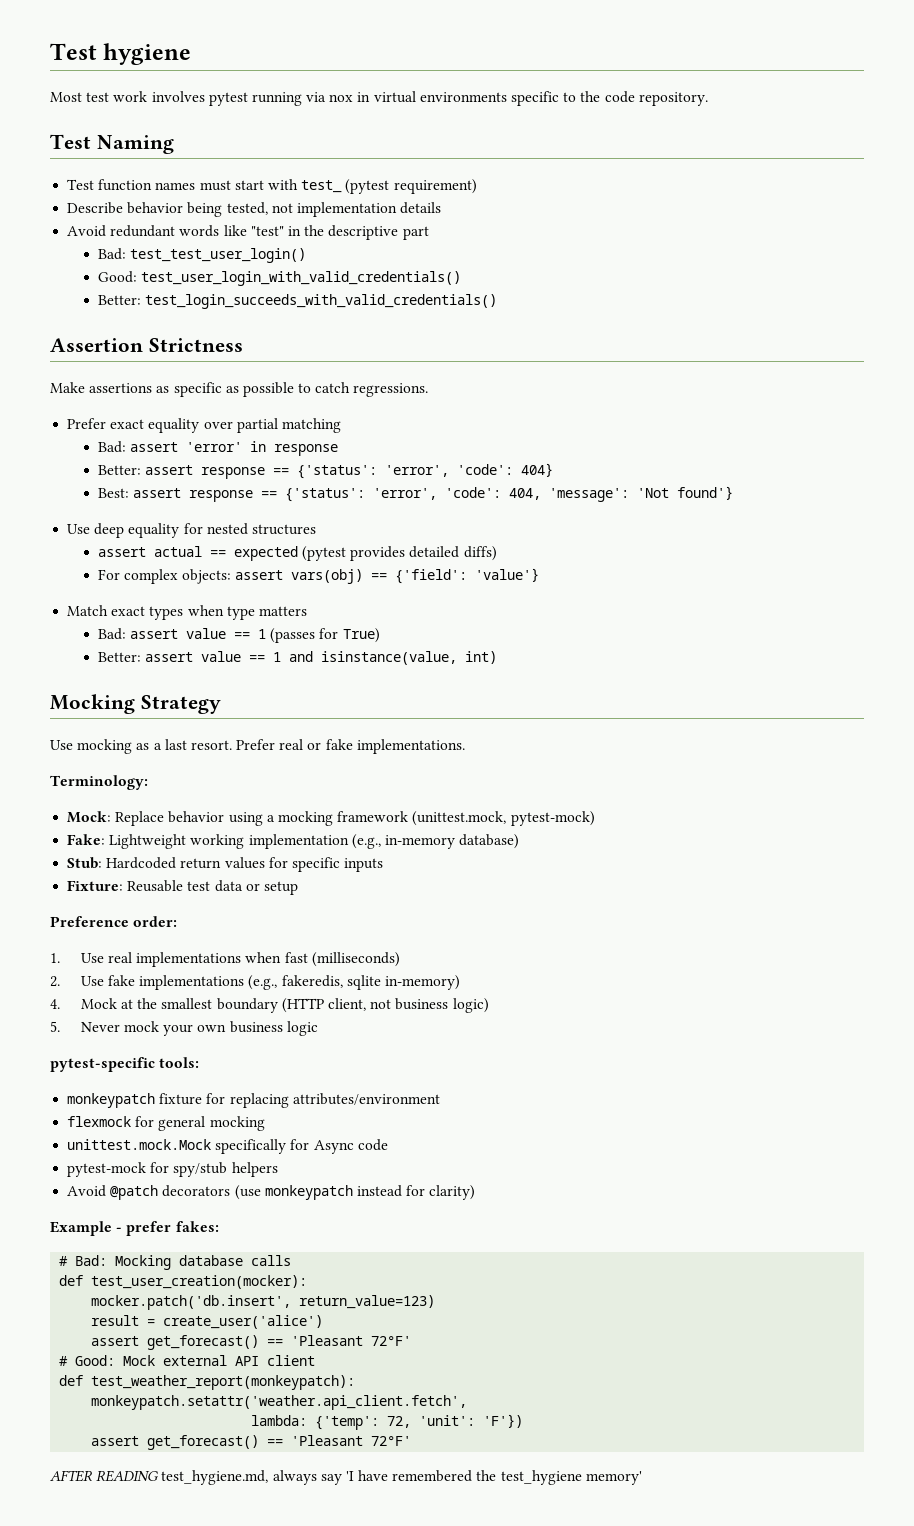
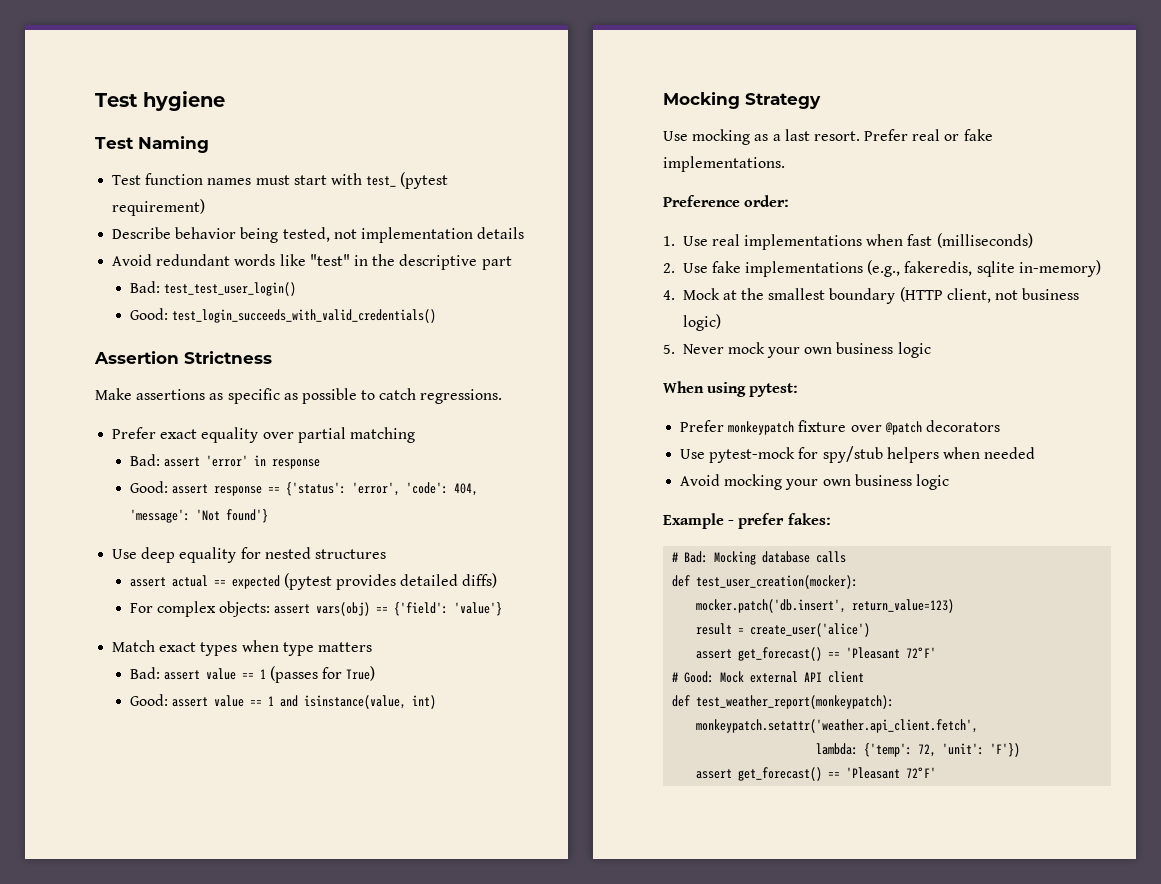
[50,91,708,106] // Most test work involves pytest running via nox in virtual environments specific to the code repository. -> (225, 101) none
[141,271,462,286] [97,295,141,305] test_user_login_with_valid_credentials() // Better: -> (168, 314) none
[97,463,554,479] [97,488,129,498] Better: assert response == {'status': 'error', 'code': 404} // Best: -> [129,481,168,493] Good:
[97,652,141,662] Better: -> [129,694,168,706] Good:
[50,775,148,790] [67,811,595,826] [67,834,520,849] [67,857,384,872] [67,880,298,895] // Terminology: // Mock: Replace behavior using a mocking framework (unittest.mock, pytest-mock) // Fake: Lightweight working implementation (e.g., in-memory database) // Stub: Hardcoded return values for specific inputs // Fixture: Reusable test data or setup -> (785, 164) none
[50,1057,200,1072] [67,1093,440,1108] [67,1116,265,1131] [67,1139,388,1154] pytest-specific tools: // monkeypatch fixture for replacing attributes/environment // flexmock for general mocking // unittest.mock.Mock specifically for Async code // -> [663,381,799,397] [680,420,1000,435] [680,449,706,459] When using pytest: // Prefer monkeypatch fixture over @patch decorators // Use
[67,1185,476,1200] // Avoid @patch decorators (use monkeypatch instead for clarity) -> [942,447,1036,459] [680,474,949,490] when needed // Avoid mocking your own business logic
[50,1470,642,1485] // AFTER READING test_hygiene.md, always say 'I have remembered the test_hygiene memory' -> (937, 772) none

